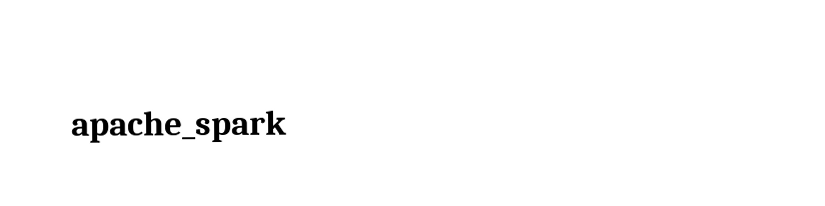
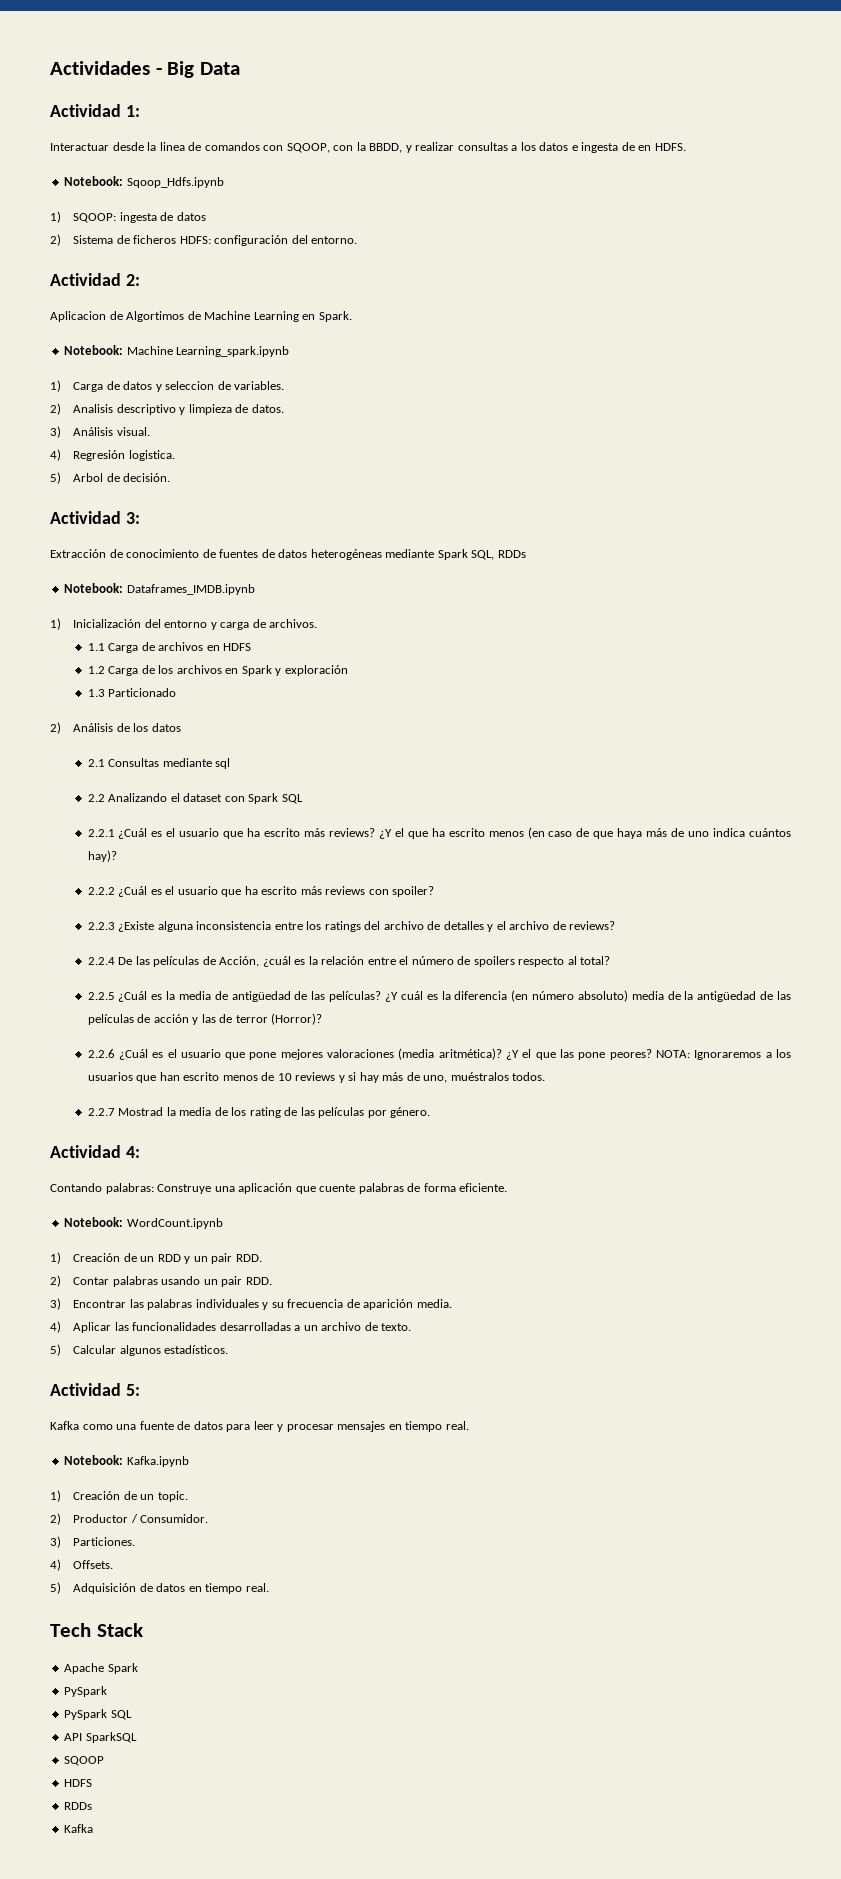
[71,109,287,143] apache_spark -> [50,61,240,78] [50,104,140,117] [50,142,686,153] [64,176,224,188] [50,211,206,223] [50,234,358,246] [50,273,140,286] [50,311,352,322] [64,345,290,357] [50,380,285,392] [50,403,284,415] [50,426,150,438] [50,449,175,461] [50,472,171,484] [50,511,140,524] [50,549,526,560] [64,583,255,595] [50,618,318,630] [87,642,252,653] [87,665,348,676] [87,688,177,697] [50,722,181,734] [87,758,231,769] [87,793,303,804] [87,827,791,839] [87,850,117,862] [87,886,435,897] [87,921,616,932] [87,956,611,967] [87,990,791,1002] [87,1013,323,1025] [87,1048,792,1060] [87,1072,546,1083] [87,1107,431,1118] [50,1145,140,1158] [50,1183,508,1194] [64,1217,223,1229] [50,1252,262,1264] [50,1275,272,1287] [50,1298,452,1310] [50,1321,412,1333] [50,1344,229,1356] [50,1383,140,1396] [50,1421,469,1432] [64,1455,189,1467] [50,1490,188,1502] [50,1513,209,1525] [50,1536,136,1548] [50,1559,114,1571] [50,1582,269,1594] [50,1623,143,1637] [64,1663,138,1674] [64,1686,108,1697] [64,1709,132,1720] [64,1732,137,1743] [64,1756,105,1766] [64,1779,93,1787] [64,1802,93,1810] [64,1824,94,1833] Actividades - Big Data // Actividad 1: // Interactuar desde la linea de comandos con SQOOP, con la BBDD, y realizar consultas a los datos e ingesta de en HDFS. // Notebook: Sqoop_Hdfs.ipynb // 1) SQOOP: ingesta de datos // 2) Sistema de ficheros HDFS: configuración del entorno. // Actividad 2: // Aplicacion de Algortimos de Machine Learning en Spark. // Notebook: Machine Learning_spark.ipynb // 1) Carga de datos y seleccion de variables. // 2) Analisis descriptivo y limpieza de datos. // 3) Análisis visual. // 4) Regresión logistica. // 5) Arbol de decisión. // Actividad 3: // Extracción de conocimiento de fuentes de datos heterogéneas mediante Spark SQL, RDDs // Notebook: Dataframes_IMDB.ipynb // 1) Inicialización del entorno y carga de archivos. // 1.1 Carga de archivos en HDFS // 1.2 Carga de los archivos en Spark y exploración // 1.3 Particionado // 2) Análisis de los datos // 2.1 Consultas mediante sql // 2.2 Analizando el dataset con Spark SQL // 2.2.1 ¿Cuál es el usuario que ha escrito más reviews? ¿Y el que ha escrito menos (en caso de que haya más de uno indica cuántos hay)? // 2.2.2 ¿Cuál es el usuario que ha escrito más reviews con spoiler? // 2.2.3 ¿Existe alguna inconsistencia entre los ratings del archivo de detalles y el archivo de reviews? // 2.2.4 De las películas de Acción, ¿cuál es la relación entre el número de spoilers respecto al total? // 2.2.5 ¿Cuál es la media de antigüedad de las películas? ¿Y cuál es la diferencia (en número absoluto) media de la antigüedad de las películas de acción y las de terror (Horror)? // 2.2.6 ¿Cuál es el usuario que pone mejores valoraciones (media aritmética)? ¿Y el que las pone peores? NOTA: Ignoraremos a los usuarios que han escrito menos de 10 reviews y si hay más de uno, muéstralos todos. // 2.2.7 Mostrad la media de los rating de las películas por género. // Actividad 4: // Contando palabras: Construye una aplicación que cuente palabras de forma eficiente. // Notebook: WordCount.ipynb // 1) Creación de un RDD y un pair RDD. // 2) Contar palabras usando un pair RDD. // 3) Encontrar las palabras individuales y su frecuencia de aparición media. // 4) Aplicar las funcionalidades desarrolladas a un archivo de texto. // 5) Calcular algunos estadísticos. // Actividad 5: // Kafka como una fuente de datos para leer y procesar mensajes en tiempo real. // Notebook: Kafka.ipynb // 1) Creación de un topic. // 2) Productor / Consumidor. // 3) Particiones. // 4) Offsets. // 5) Adquisición de datos en tiempo real. // Tech Stack // Apache Spark // PySpark // PySpark SQL // API SparkSQL // SQOOP // HDFS // RDDs // Kafka

